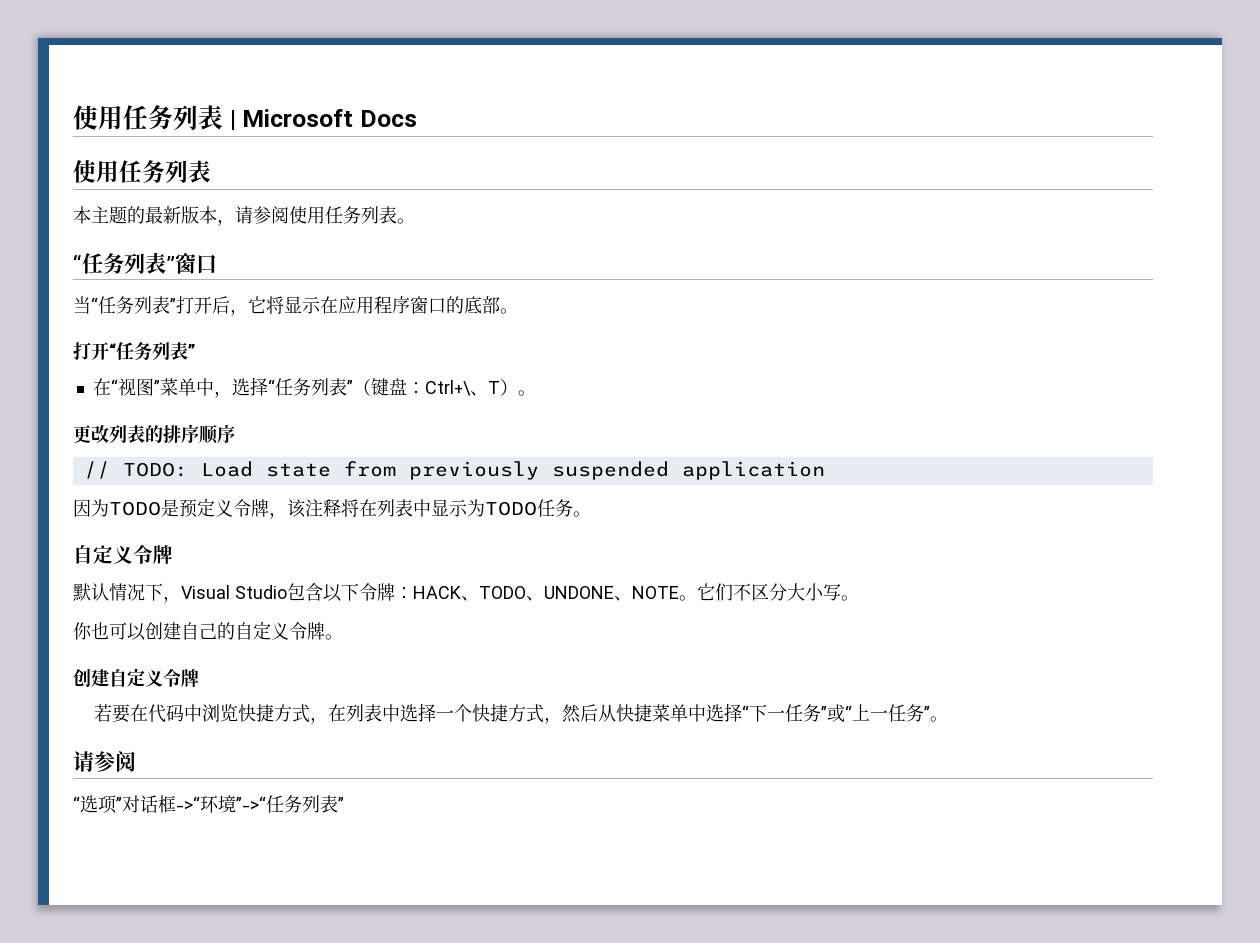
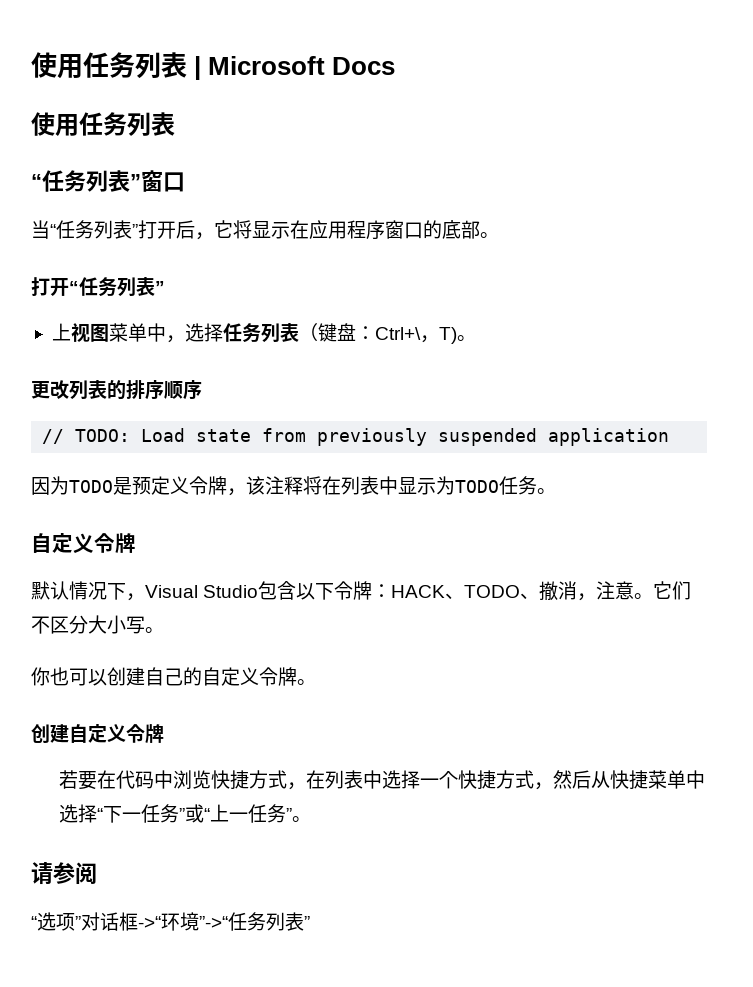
[73,206,415,226] // 本主题的最新版本，请参阅使用任务列表。 -> (175, 124) none
[92,378,160,396] 在“视图” -> [51,323,109,342] 上视图
[267,378,353,396] “任务列表” -> [222,323,299,343] 任务列表
[469,379,518,396] 、T） -> [419,327,457,344] ，T)
[544,586,679,601] UNDONE、NOTE -> [539,581,635,601] 撤消，注意

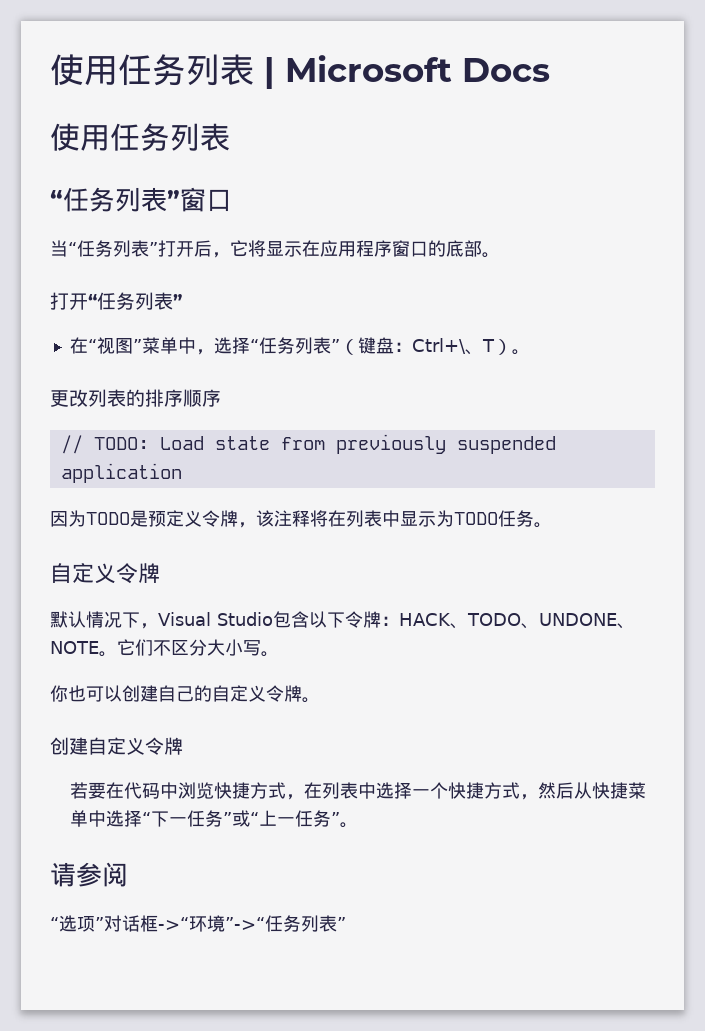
[51,323,109,342] 上视图 -> [69,337,142,354] 在“视图”
[222,323,299,343] 任务列表 -> [249,337,340,354] “任务列表”
[419,327,457,344] ，T) -> [464,339,512,355] 、T）
[539,581,635,601] 撤消，注意 -> [539,613,635,629] [50,641,99,654] UNDONE、NOTE

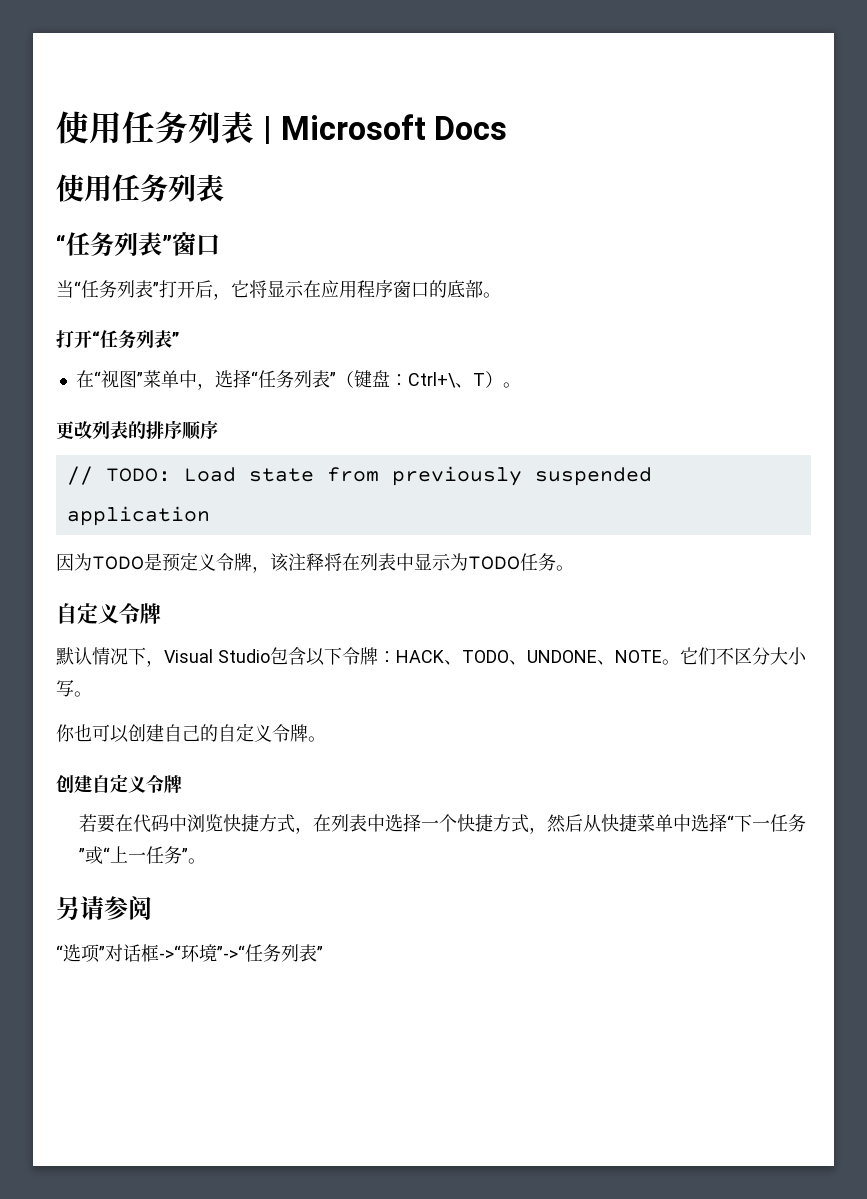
(359, 825) none -> [56,896,80,920] 另

